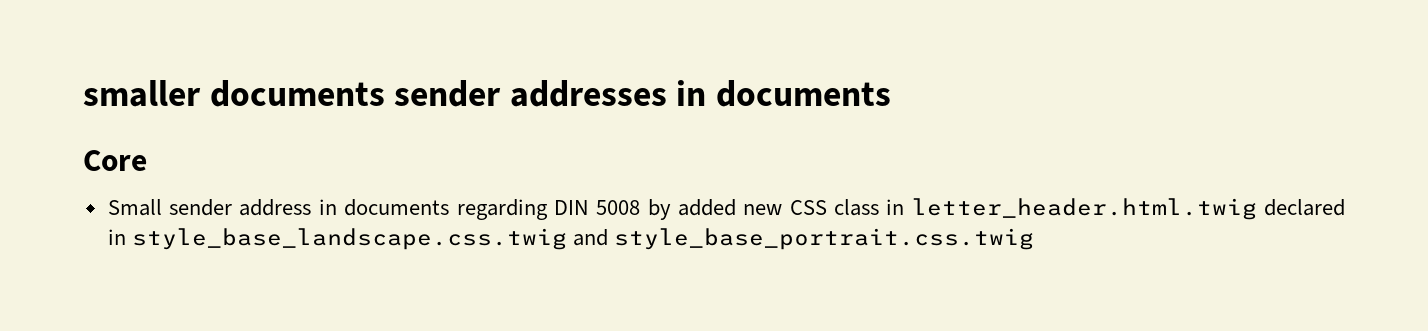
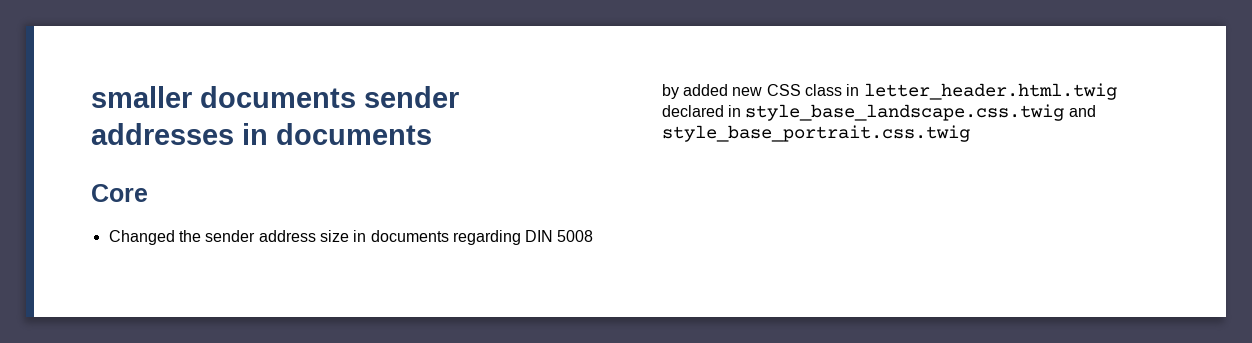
[107,199,162,216] Small -> [108,230,201,245] Changed the
(312, 207) none -> [319,230,349,242] size

